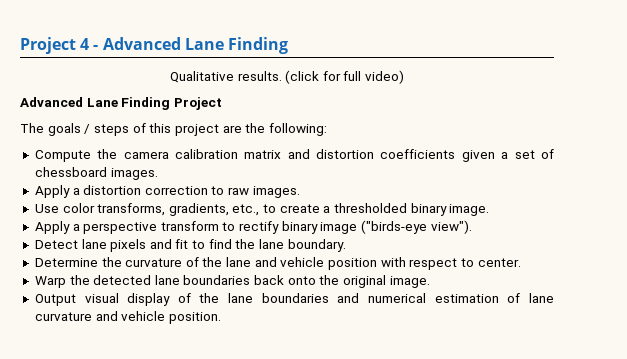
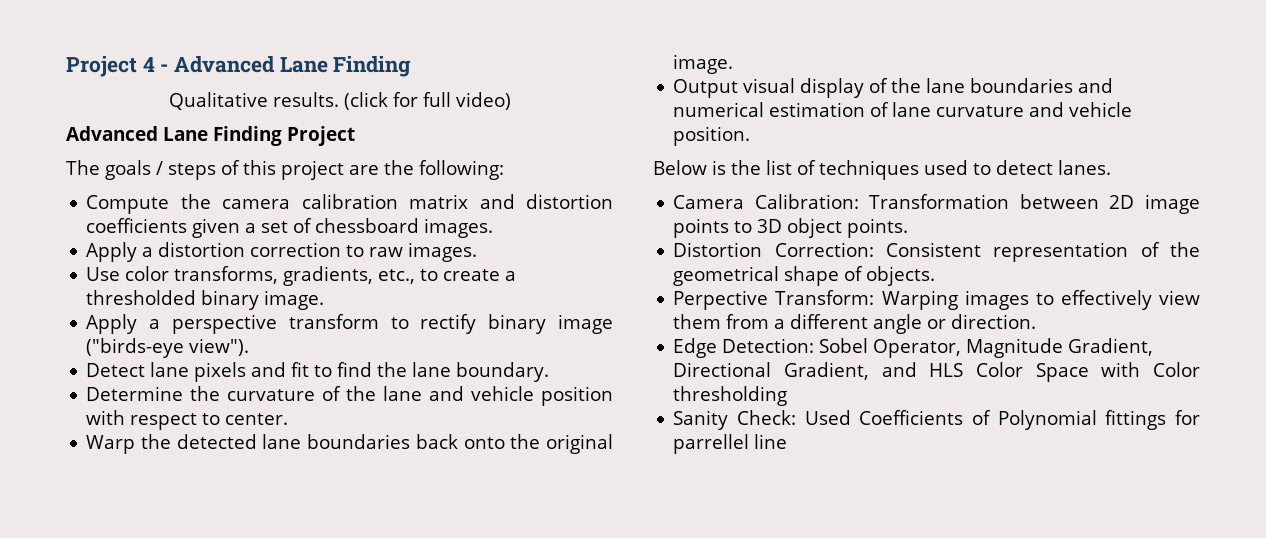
(221, 318) none -> [653,160,1111,180] [673,194,1200,214] [673,218,909,238] [673,242,1200,262] [673,266,936,286] [673,290,1200,310] [673,314,1037,334] [673,338,1154,358] [673,362,1200,382] [673,386,788,406] [673,410,1200,430] [673,434,788,454] // Below is the list of techniques used to detect lanes. // Camera Calibration: Transformation between 2D image points to 3D object points. // Distortion Correction: Consistent representation of the geometrical shape of objects. // Perpective Transform: Warping images to effectively view them from a different angle or direction. // Edge Detection: Sobel Operator, Magnitude Gradient, Directional Gradient, and HLS Color Space with Color thresholding // Sanity Check: Used Coefficients of Polynomial fittings for parrellel line

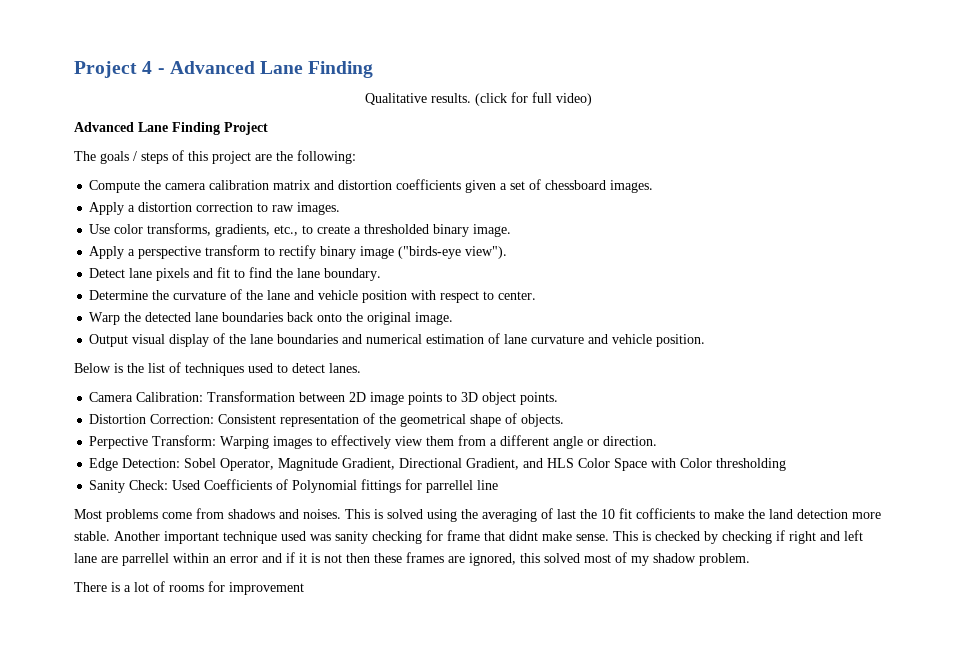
(788, 441) none -> [74,508,881,522] [74,530,863,544] [74,552,750,566] [74,581,304,595] // Most problems come from shadows and noises. This is solved using the averaging of last the 10 fit cofficients to make the land detection more stable. Another important technique used was sanity checking for frame that didnt make sense. This is checked by checking if right and left lane are parrellel within an error and if it is not then these frames are ignored, this solved most of my shadow problem. // There is a lot of rooms for improvement

